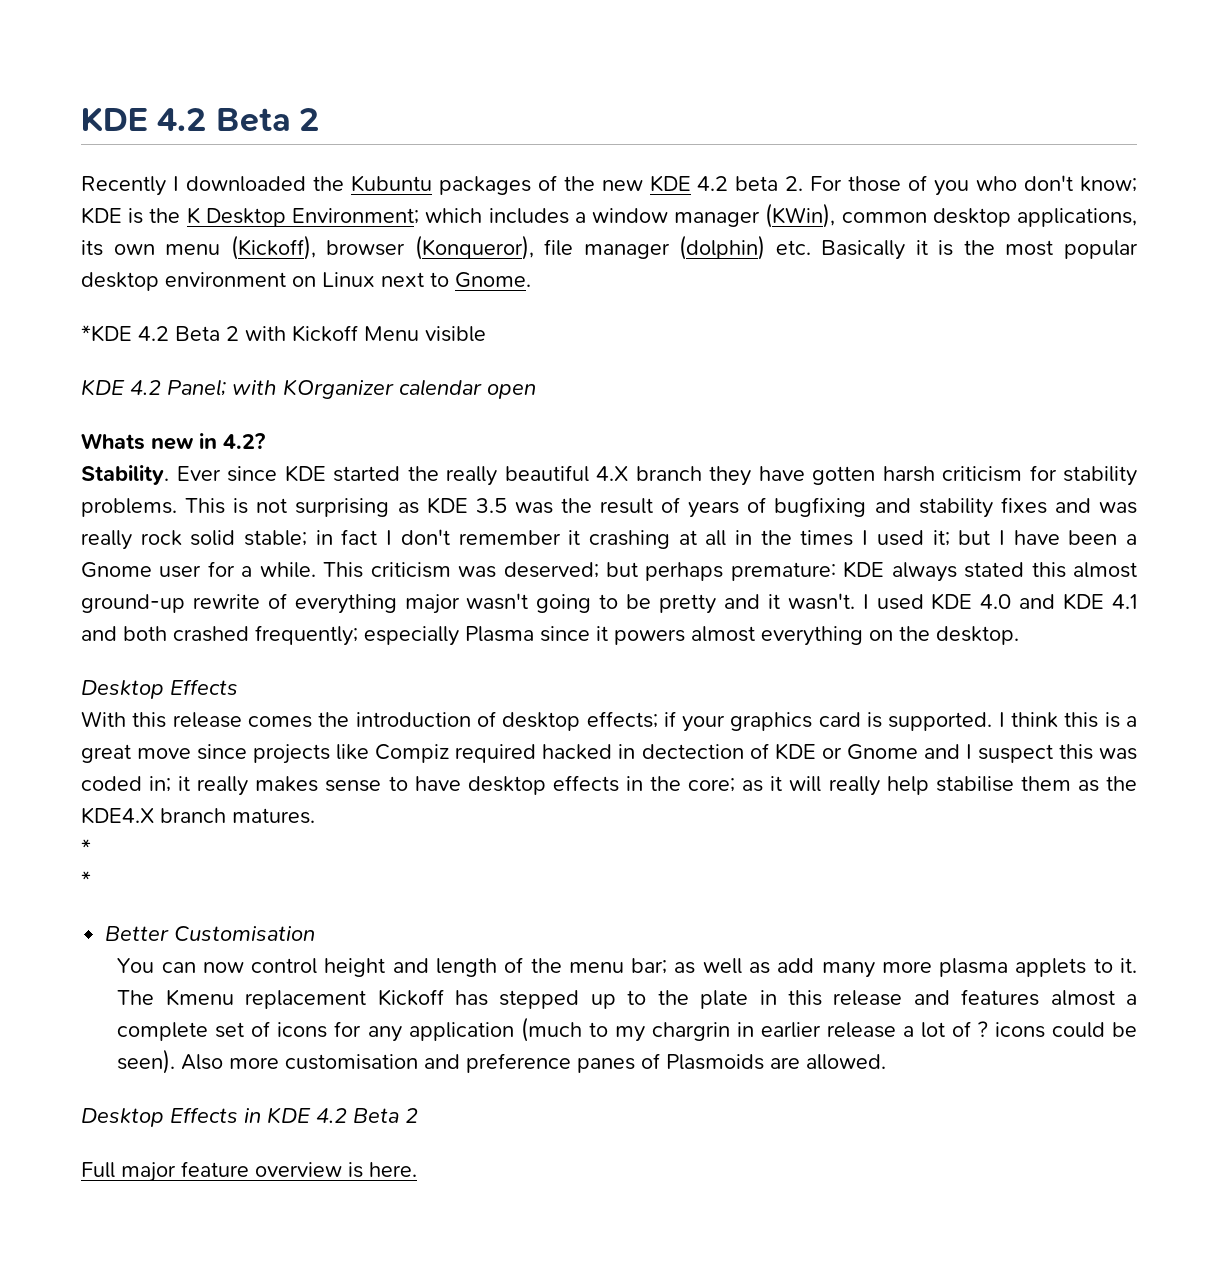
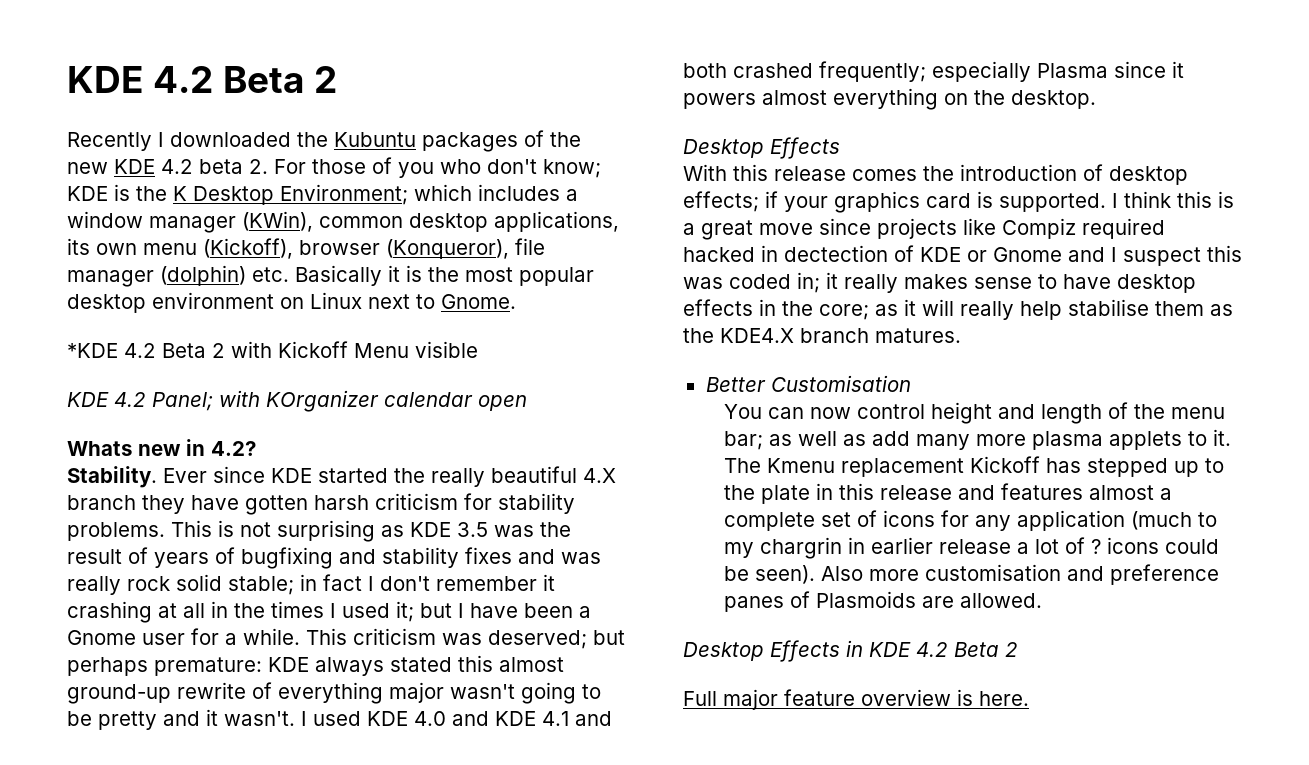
[81,839,91,855] [81,871,91,887] // * // * -> (961, 335) none

